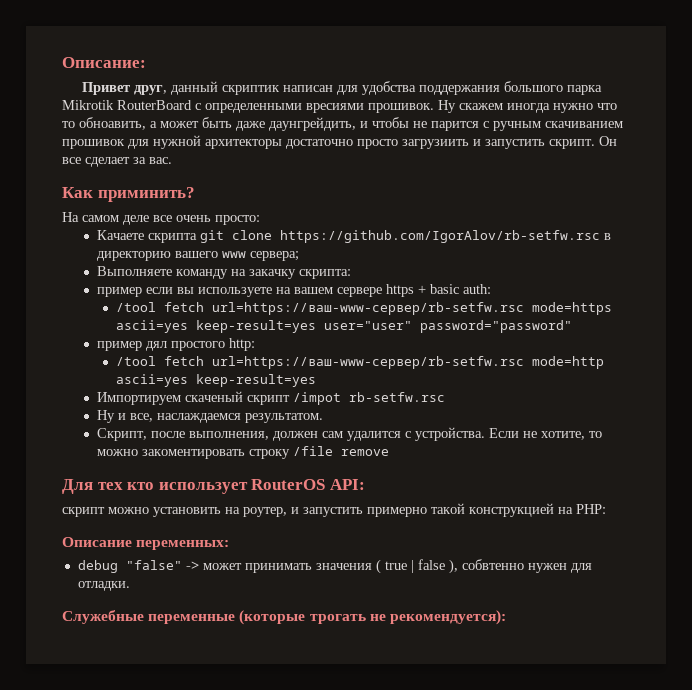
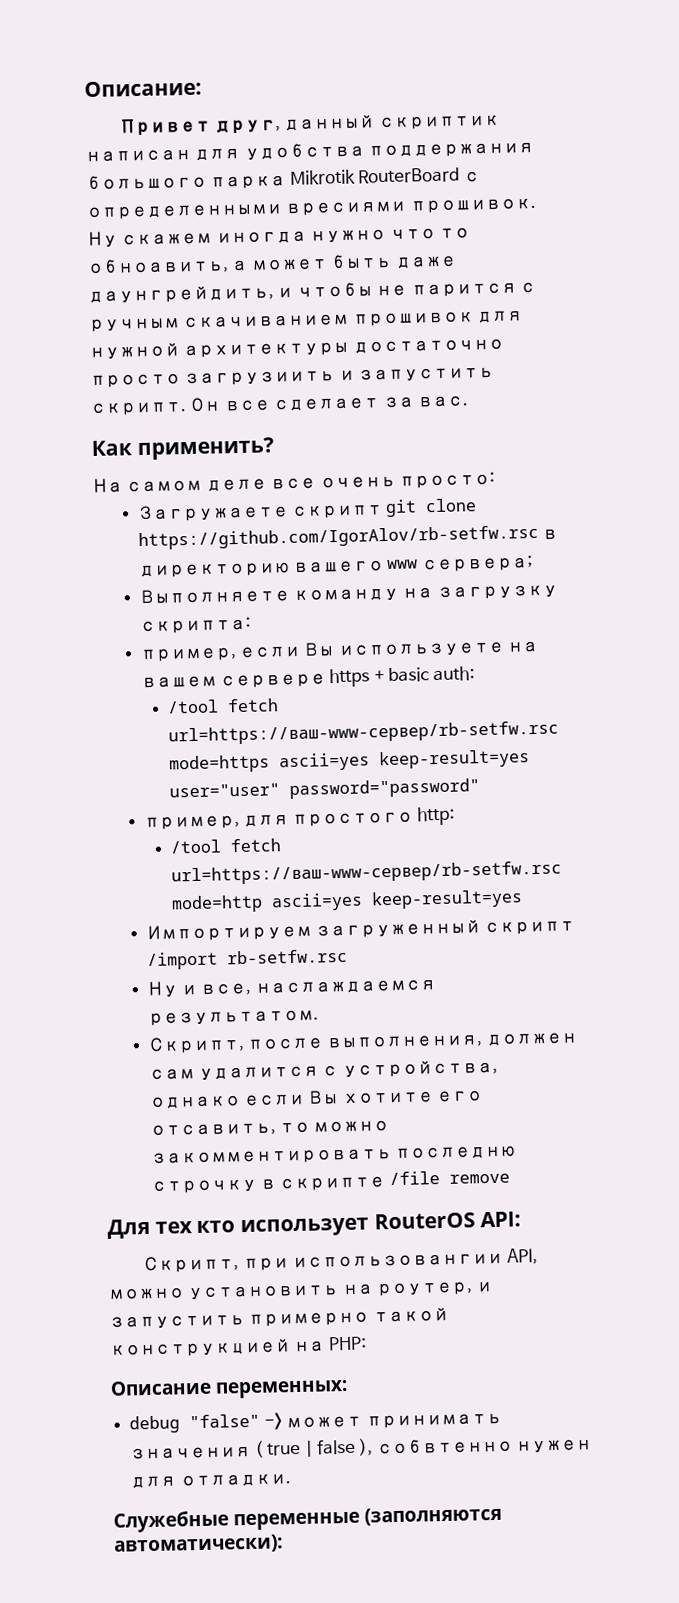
[205,139,282,149] архитекторы -> [183,341,350,359] архитектуры
[97,187,195,202] приминить? -> [136,437,274,461] применить?
[97,230,198,243] Качаете скрипта -> [136,502,384,523] Загружаете скрипт
[249,269,297,279] закачку -> [436,584,558,600] загрузку
[97,287,195,297] пример если вы -> [139,642,336,663] пример, если Вы
[97,341,168,351] пример дял -> [143,814,290,831] пример, для
[185,391,342,405] скаченый скрипт /impot -> [315,920,576,939] [146,951,218,970] загруженный скрипт /import
[415,427,603,441] [97,449,291,459] устройства. Если не хотите, то можно закоментировать строку -> [341,1059,498,1079] [148,1090,484,1109] [149,1120,390,1137] [150,1145,517,1166] [150,1176,386,1194] устройства, однако если Вы хотите его отсавить, то можно закомментировать последню строчку в скрипте
[62,507,105,517] скрипт -> [143,1248,538,1274] Скрипт, при использовангии API,
[239,610,506,625] (которые трогать не рекомендуется): -> [364,1505,502,1526] [113,1534,283,1555] (заполняются автоматически):

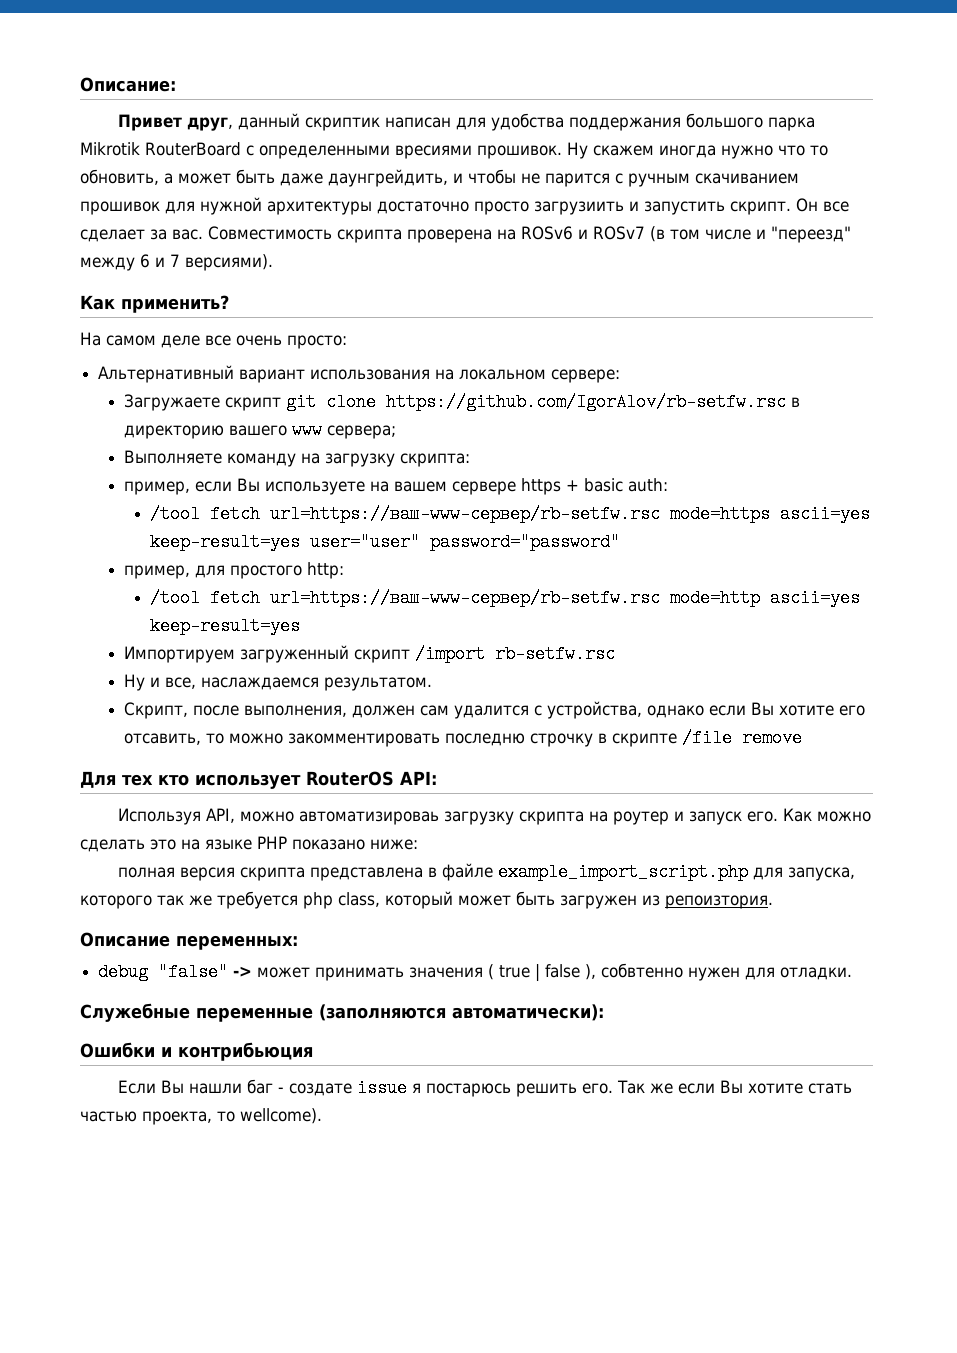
[87,257,229,276] обноавить, -> [80,169,159,185] обновить,
(469, 401) none -> [208,226,851,243] [80,254,273,271] Совместимость скрипта проверена на ROSv6 и ROSv7 (в том числе и "переезд" между 6 и 7 версиями).
(496, 480) none -> [98,365,621,383] // Альтернативный вариант использования на локальном сервере:
[143,1248,538,1274] [108,1280,493,1301] [109,1307,449,1330] [110,1336,367,1358] Скрипт, при использовангии API, можно установить на роутер, и запустить примерно такой конструкцией на PHP: -> [117,808,871,825] [80,836,418,852] [117,863,855,881] [80,891,773,909] Используя API, можно автоматизироваь загрузку скрипта на роутер и запуск его. Как можно сделать это на языке PHP показано ниже: // полная версия скрипта представлена в файле example_import_script.php для запуска, которого так же требуется php class, который может быть загружен из репоизтория.
(283, 1544) none -> [80,1042,313,1061] [117,1079,852,1097] [80,1108,322,1125] // Ошибки и контрибьюция // Если Вы нашли баг - создате issue я постарюсь решить его. Так же если Вы хотите стать частью проекта, то wellcome).

